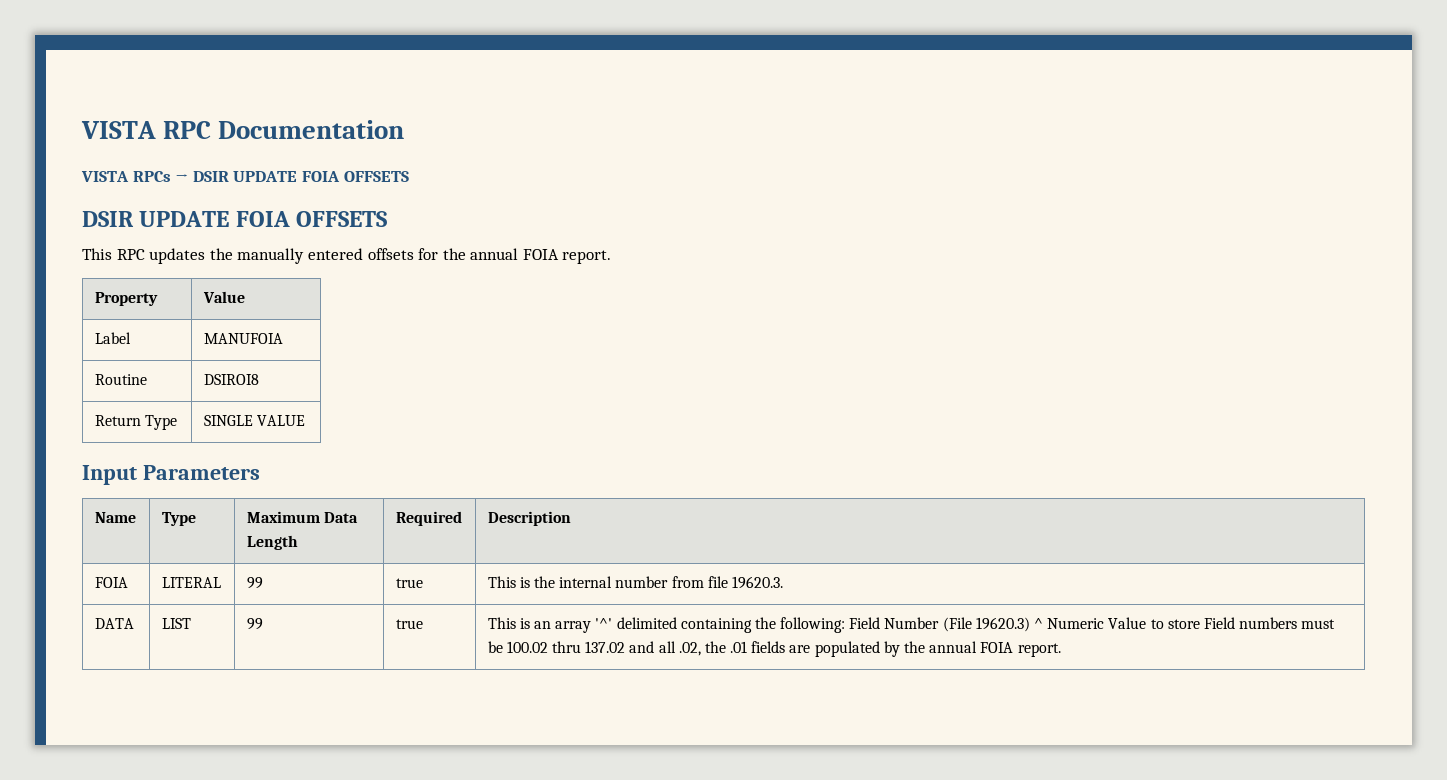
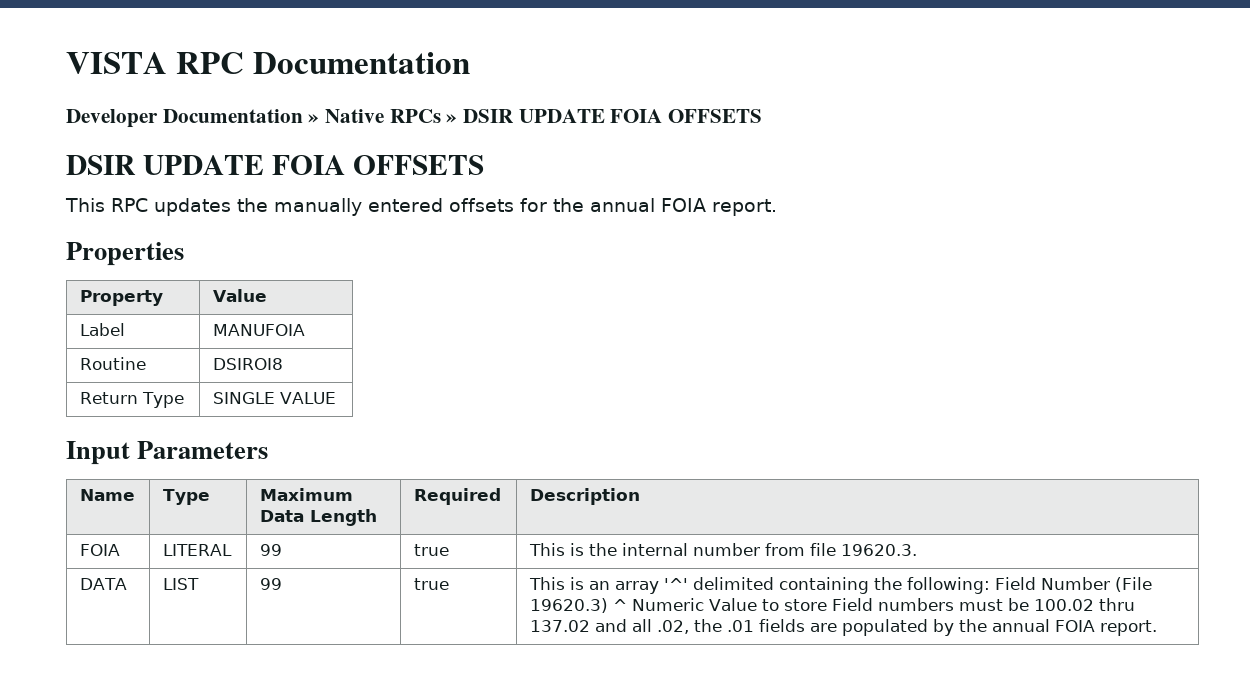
[81,171,189,182] VISTA RPCs → -> [66,109,458,128] Developer Documentation » Native RPCs »
(612, 257) none -> [66,242,184,266] // Properties

